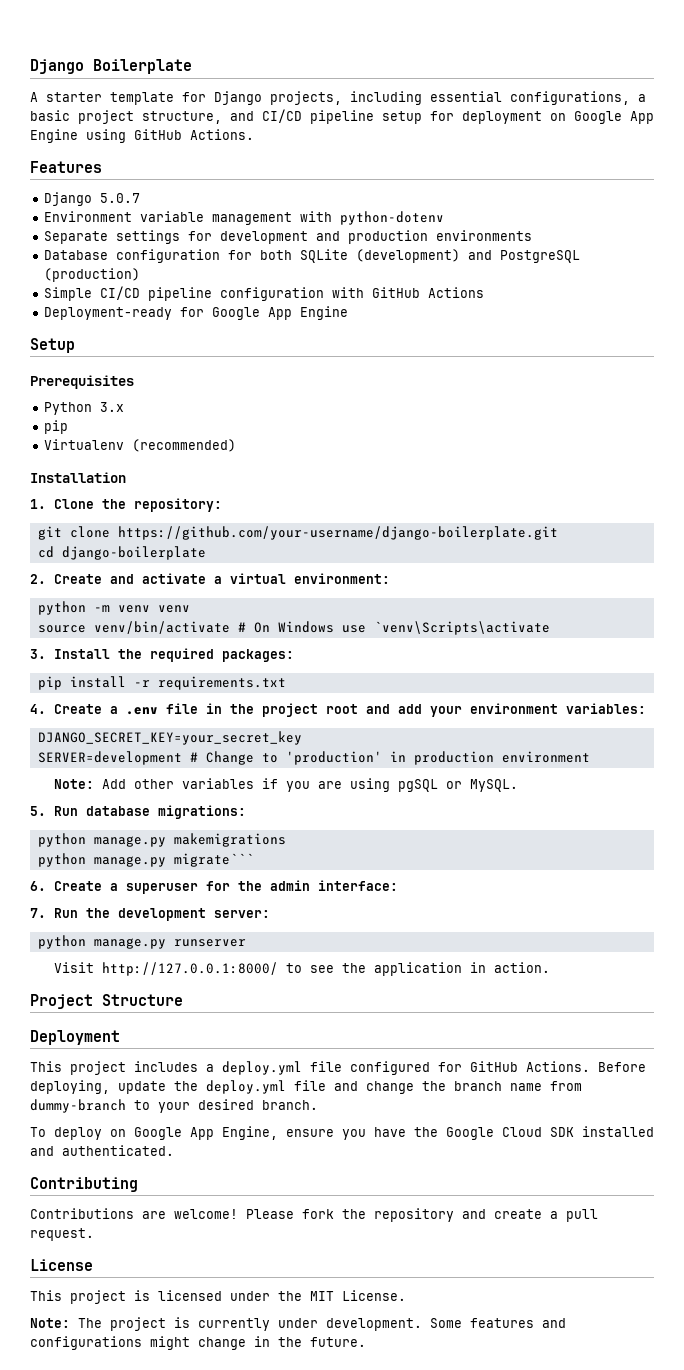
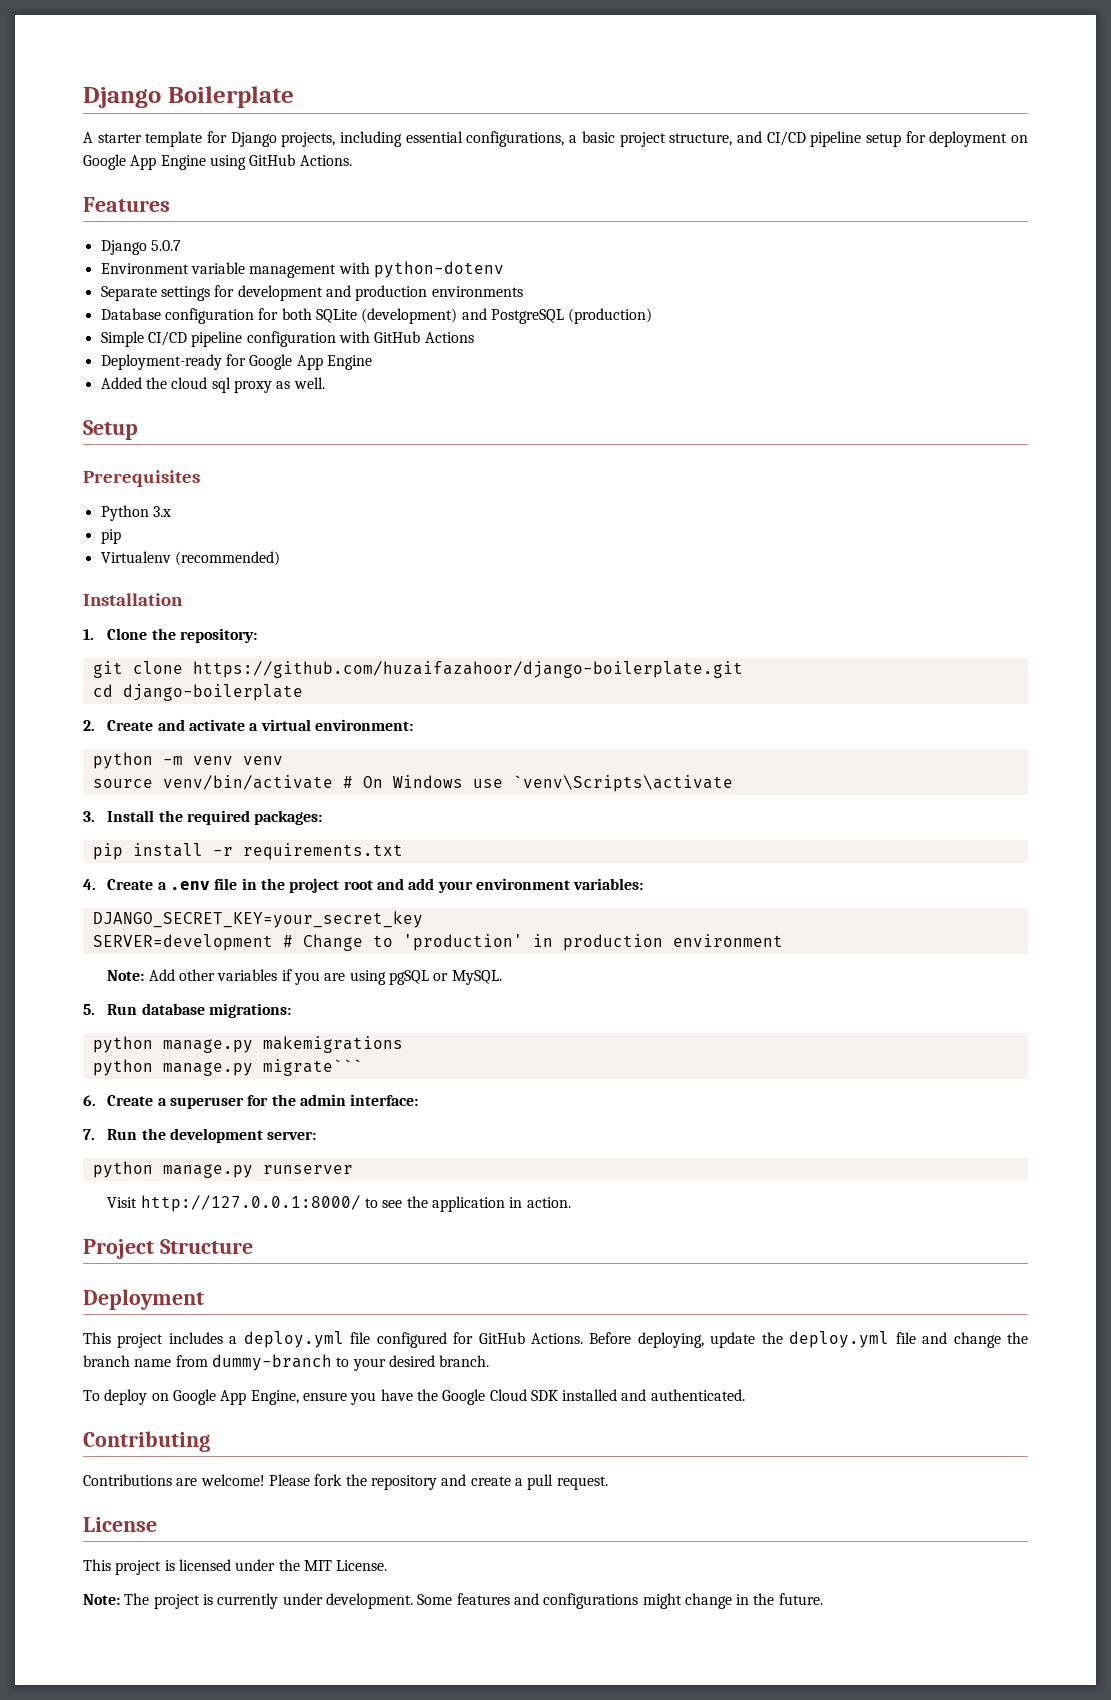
(349, 313) none -> [100,377,325,393] // Added the cloud sql proxy as well.
[117,526,558,540] https://github.com/your-username/django-boilerplate.git -> [192,661,743,678] https://github.com/huzaifazahoor/django-boilerplate.git

